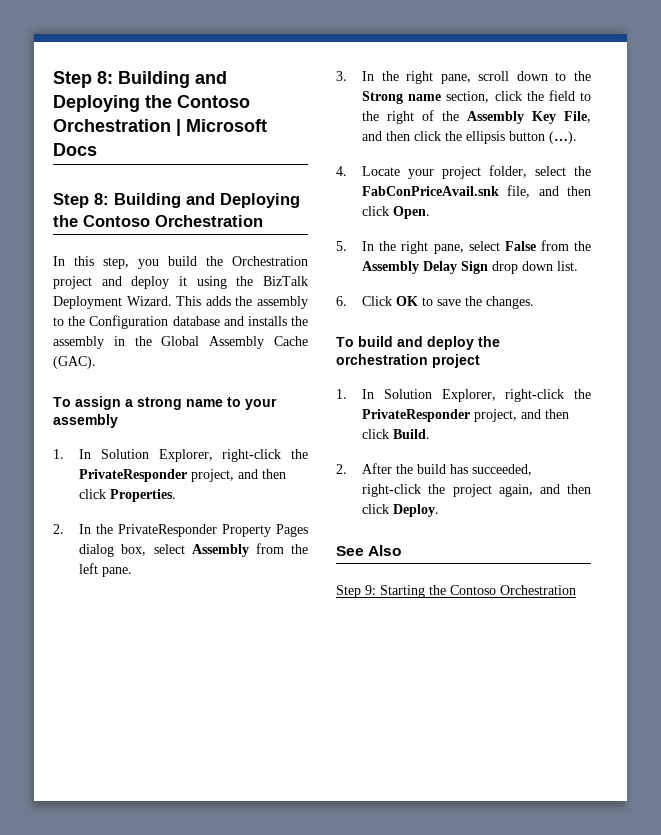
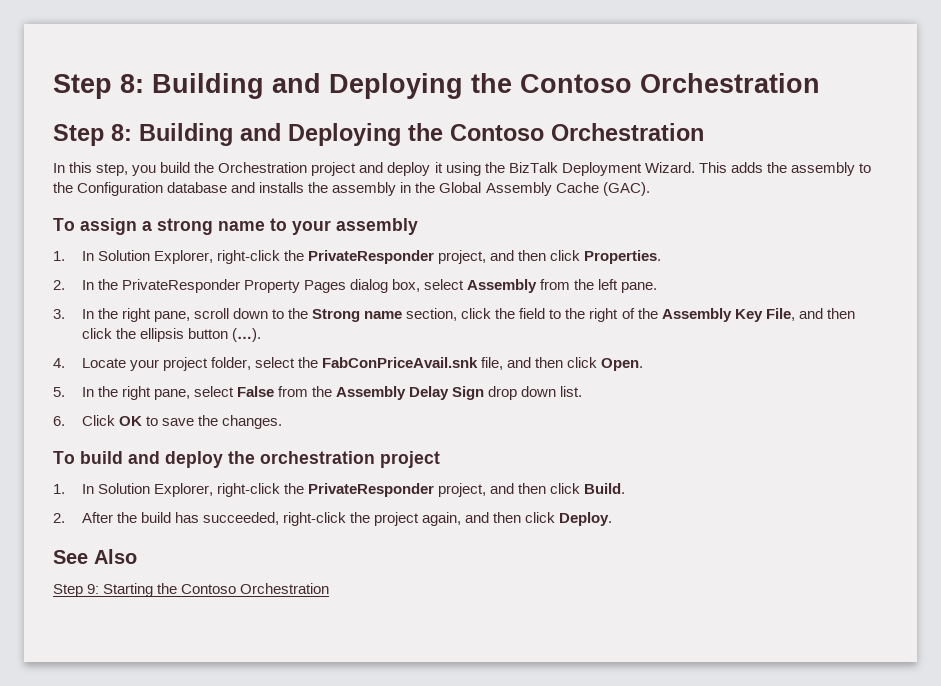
[53,71,227,88] [53,95,250,112] [53,119,267,136] [53,143,97,156] Step 8: Building and Deploying the Contoso Orchestration | Microsoft Docs -> [53,73,820,99] Step 8: Building and Deploying the Contoso Orchestration

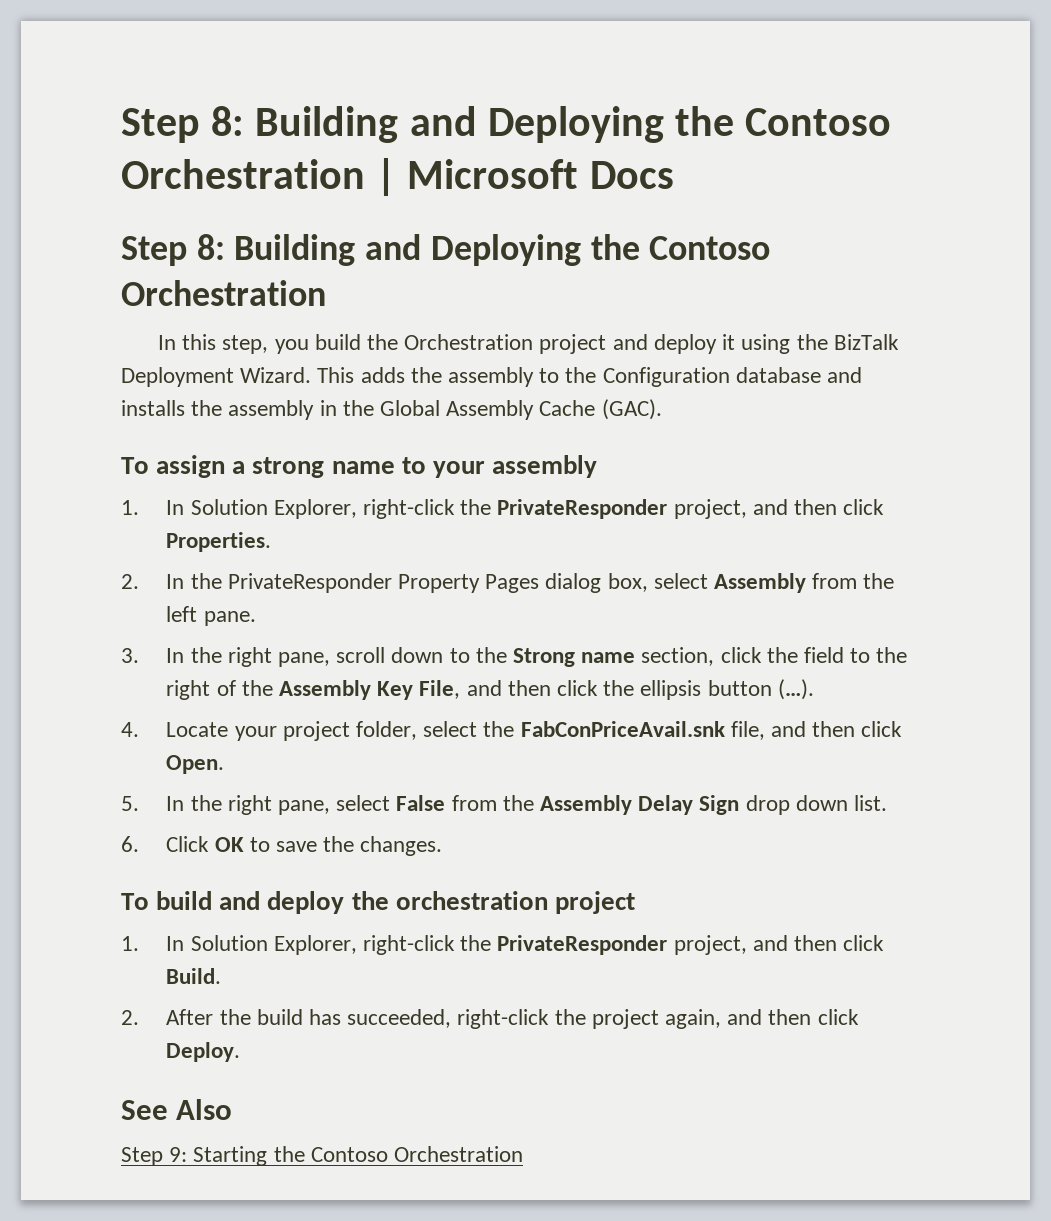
[53,73,820,99] Step 8: Building and Deploying the Contoso Orchestration -> [121,106,892,143] [121,158,674,196] Step 8: Building and Deploying the Contoso Orchestration | Microsoft Docs

